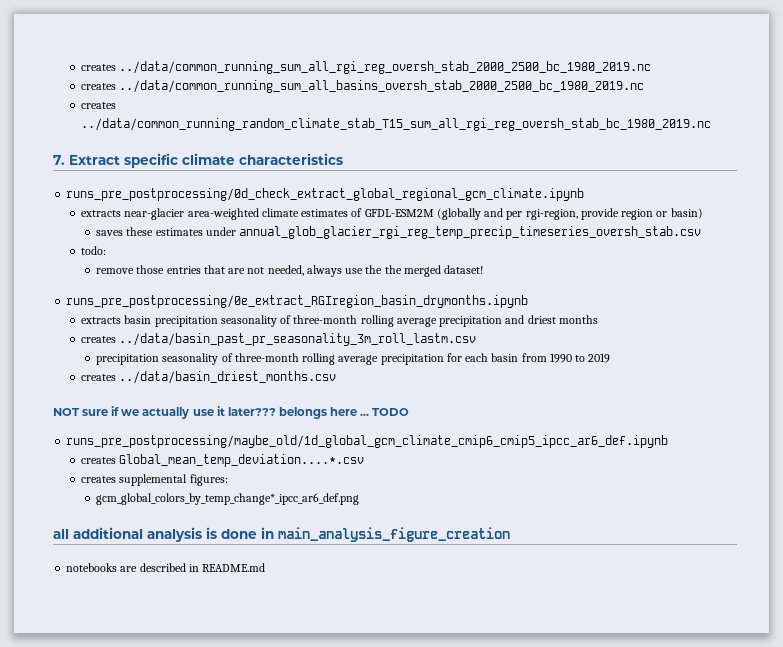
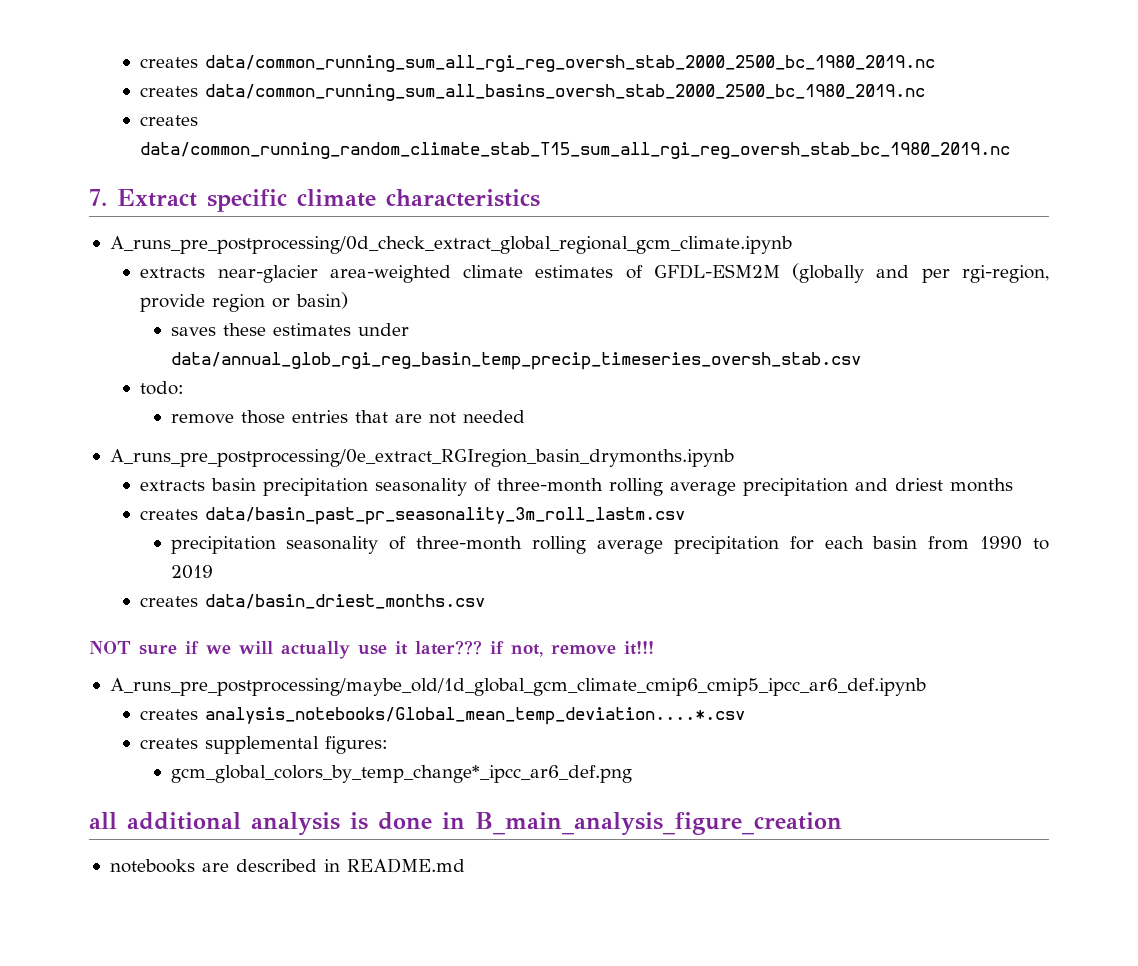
[81,61,652,74] [81,80,645,93] [81,102,117,109] [81,118,712,131] creates ../data/common_running_sum_all_rgi_reg_oversh_stab_2000_2500_bc_1980_2019.nc // creates ../data/common_running_sum_all_basins_oversh_stab_2000_2500_bc_1980_2019.nc // creates ../data/common_running_random_climate_stab_T15_sum_all_rgi_reg_oversh_stab_bc_1980_2019.nc -> [140,55,936,72] [140,84,926,101] [140,115,199,126] [140,142,1011,159] creates data/common_running_sum_all_rgi_reg_oversh_stab_2000_2500_bc_1980_2019.nc // creates data/common_running_sum_all_basins_oversh_stab_2000_2500_bc_1980_2019.nc // creates data/common_running_random_climate_stab_T15_sum_all_rgi_reg_oversh_stab_bc_1980_2019.nc
[66,188,585,201] runs_pre_postprocessing/0d_check_extract_global_regional_gcm_climate.ipynb -> [109,236,792,254] A_runs_pre_postprocessing/0d_check_extract_global_regional_gcm_climate.ipynb
[239,226,702,239] annual_glob_glacier_rgi_reg_temp_precip_timeseries_oversh_stab.csv -> [170,352,861,370] data/annual_glob_rgi_reg_basin_temp_precip_timeseries_oversh_stab.csv
[267,265,484,277] [66,295,529,308] needed, always use the the merged dataset! // runs_pre_postprocessing/0e_extract_RGIregion_basin_drymonths.ipynb -> [462,410,525,423] [109,449,734,467] needed // A_runs_pre_postprocessing/0e_extract_RGIregion_basin_drymonths.ipynb
[119,333,477,346] ../data/basin_past_pr_seasonality_3m_roll_lastm.csv -> [205,507,686,525] data/basin_past_pr_seasonality_3m_roll_lastm.csv
[119,371,337,384] ../data/basin_driest_months.csv -> [205,594,486,609] data/basin_driest_months.csv
(140, 412) none -> [239,641,273,654] will
[278,407,410,419] [66,435,669,448] [81,454,365,467] belongs here ... TODO // runs_pre_postprocessing/maybe_old/1d_global_gcm_climate_cmip6_cmip5_ipcc_ar6_def.ipynb // creates Global_mean_temp_deviation....*.csv -> [490,641,654,657] [109,678,926,696] [140,707,746,725] if not, remove it!!! // A_runs_pre_postprocessing/maybe_old/1d_global_gcm_climate_cmip6_cmip5_ipcc_ar6_def.ipynb // creates analysis_notebooks/Global_mean_temp_deviation....*.csv
[278,527,510,542] main_analysis_figure_creation -> [475,812,842,836] B_main_analysis_figure_creation

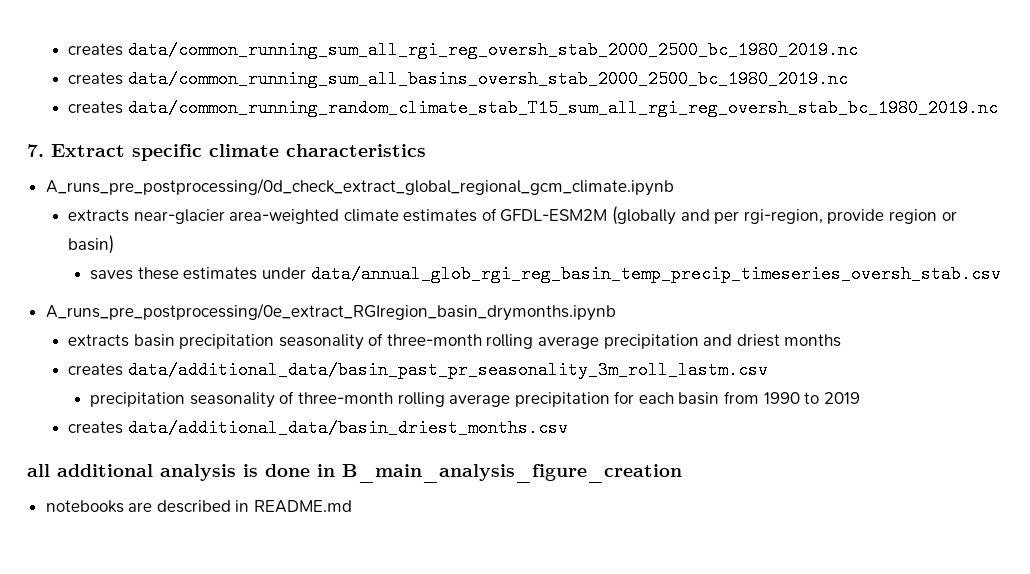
[140,381,185,395] [170,410,525,424] // todo: // remove those entries that are not needed -> (1001, 274) none
[205,507,686,525] data/basin_past_pr_seasonality_3m_roll_lastm.csv -> [127,361,768,379] data/additional_data/basin_past_pr_seasonality_3m_roll_lastm.csv
[205,594,486,609] [89,640,654,659] [109,678,926,696] [140,707,746,725] [140,736,389,754] [170,765,632,783] data/basin_driest_months.csv // NOT sure if we will actually use it later??? if not, remove it!!! // A_runs_pre_postprocessing/maybe_old/1d_global_gcm_climate_cmip6_cmip5_ipcc_ar6_def.ipynb // creates analysis_notebooks/Global_mean_temp_deviation....*.csv // creates supplemental figures: // gcm_global_colors_by_temp_change*_ipcc_ar6_def.png -> [127,419,568,437] data/additional_data/basin_driest_months.csv

